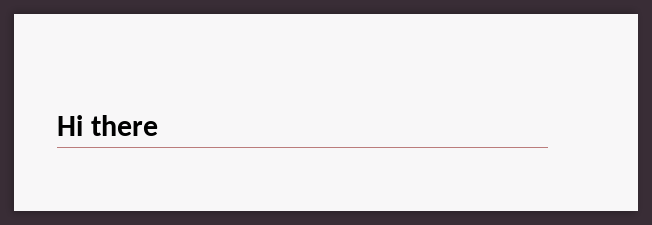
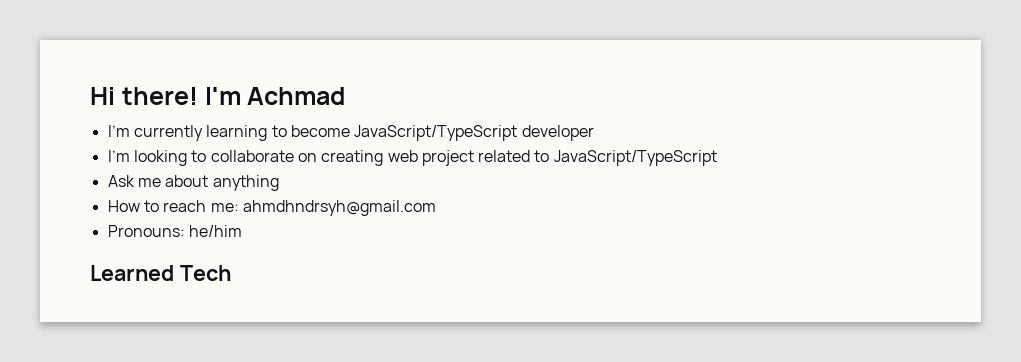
[91,115,159,136] there -> [121,87,346,105] [107,125,594,141] [107,150,717,166] [107,175,279,191] [107,200,436,216] [107,225,242,237] [90,265,231,281] there! I'm Achmad // I’m currently learning to become JavaScript/TypeScript developer // I’m looking to collaborate on creating web project related to JavaScript/TypeScript // Ask me about anything // How to reach me: ahmdhndrsyh@gmail.com // Pronouns: he/him // Learned Tech

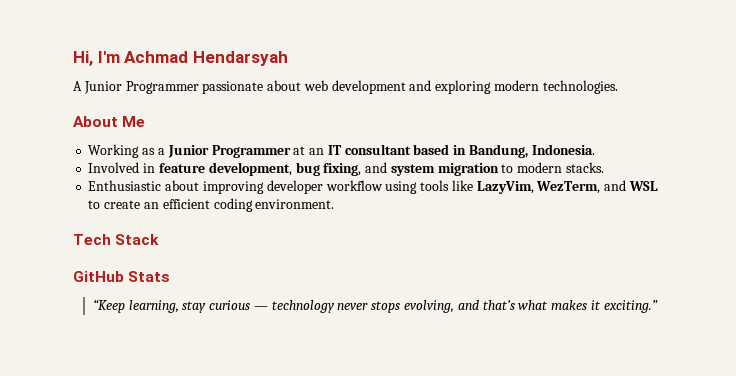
[90,87,198,105] Hi there! -> [73,51,93,66] Hi,
[107,125,594,141] [107,150,717,166] [107,175,279,191] [107,200,436,216] [107,225,242,237] [90,265,231,281] // I’m currently learning to become JavaScript/TypeScript developer // I’m looking to collaborate on creating web project related to JavaScript/TypeScript // Ask me about anything // How to reach me: ahmdhndrsyh@gmail.com // Pronouns: he/him // Learned Tech -> [192,51,288,66] [73,80,618,94] [73,116,146,127] [88,144,595,158] [88,162,604,176] [88,180,658,194] [88,198,335,212] [73,234,160,245] [73,271,171,282] [92,299,658,313] Hendarsyah // A Junior Programmer passionate about web development and exploring modern technologies. // About Me // Working as a Junior Programmer at an IT consultant based in Bandung, Indonesia. // Involved in feature development, bug fixing, and system migration to modern stacks. // Enthusiastic about improving developer workflow using tools like LazyVim, WezTerm, and WSL to create an efficient coding environment. // Tech Stack // GitHub Stats // “Keep learning, stay curious — technology never stops evolving, and that’s what makes it exciting.”

